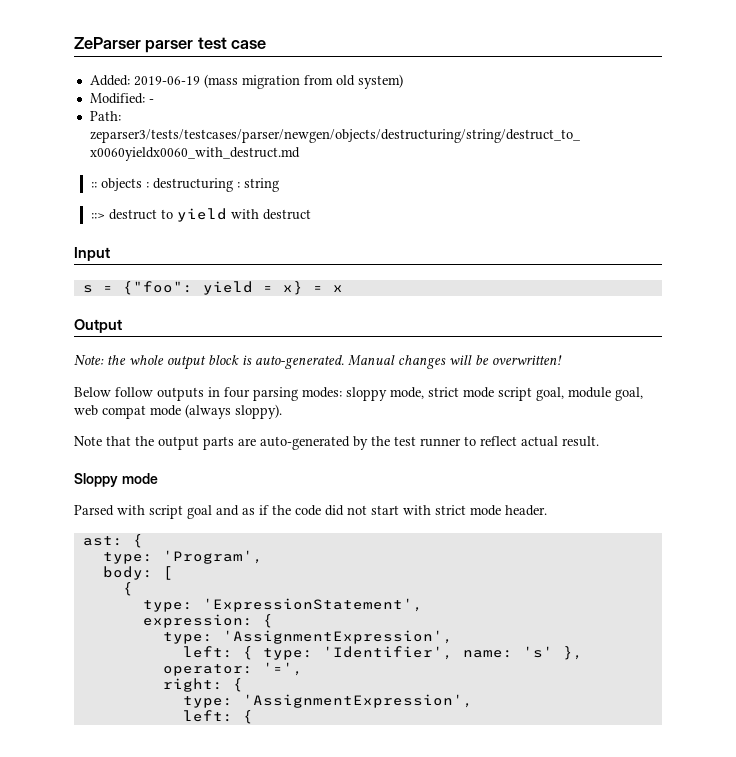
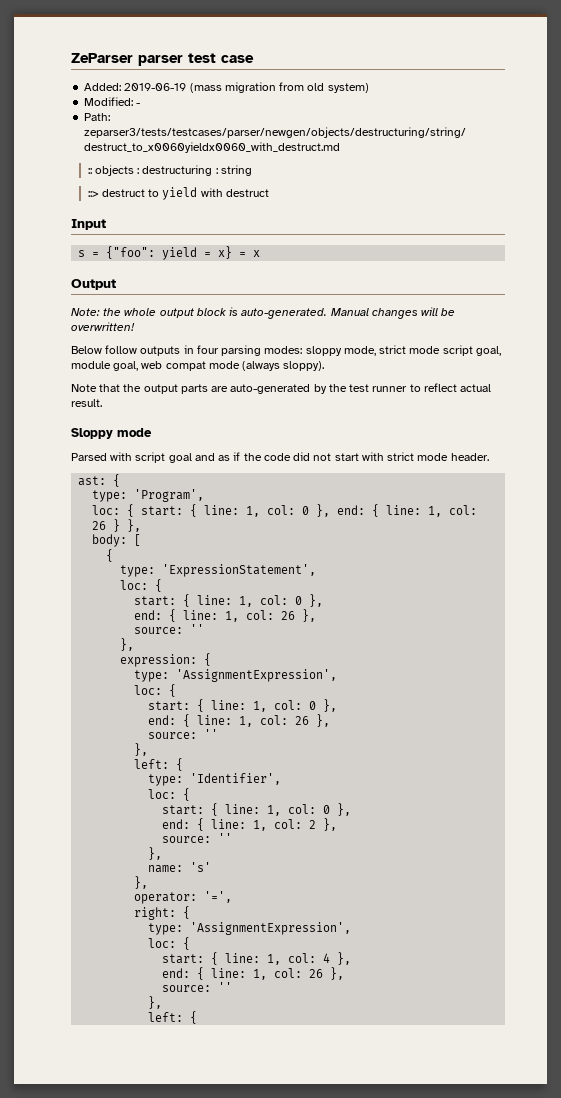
(263, 557) none -> [92,504,478,517] [92,519,142,532] // loc: { start: { line: 1, col: 0 }, end: { line: 1, col: 26 } },
[142,614,273,628] [162,630,453,644] [182,646,253,660] expression: { // type: 'AssignmentExpression', // left: { -> [120,579,163,592] [134,594,324,607] [134,609,317,622] [134,624,205,634] [120,638,135,651] [120,653,212,667] [134,669,338,682] [134,684,177,697] [148,699,338,712] [148,714,331,727] [148,729,219,739] [134,743,149,756] [134,758,184,771] loc: { // start: { line: 1, col: 0 }, // end: { line: 1, col: 26 }, // source: '' // }, // expression: { // type: 'AssignmentExpression', // loc: { // start: { line: 1, col: 0 }, // end: { line: 1, col: 26 }, // source: '' // }, // left: { //
(453, 653) none -> [148,788,191,801] [162,803,352,816] [162,818,338,831] [162,833,233,843] [148,847,163,860] // loc: { // start: { line: 1, col: 0 }, // end: { line: 1, col: 2 }, // source: '' // }, //
(553, 652) none -> (212, 867) //
(473, 701) none -> [148,937,191,950] [162,952,352,965] [162,967,345,980] [162,982,233,992] [148,996,163,1009] // loc: { // start: { line: 1, col: 4 }, // end: { line: 1, col: 26 }, // source: '' // },

